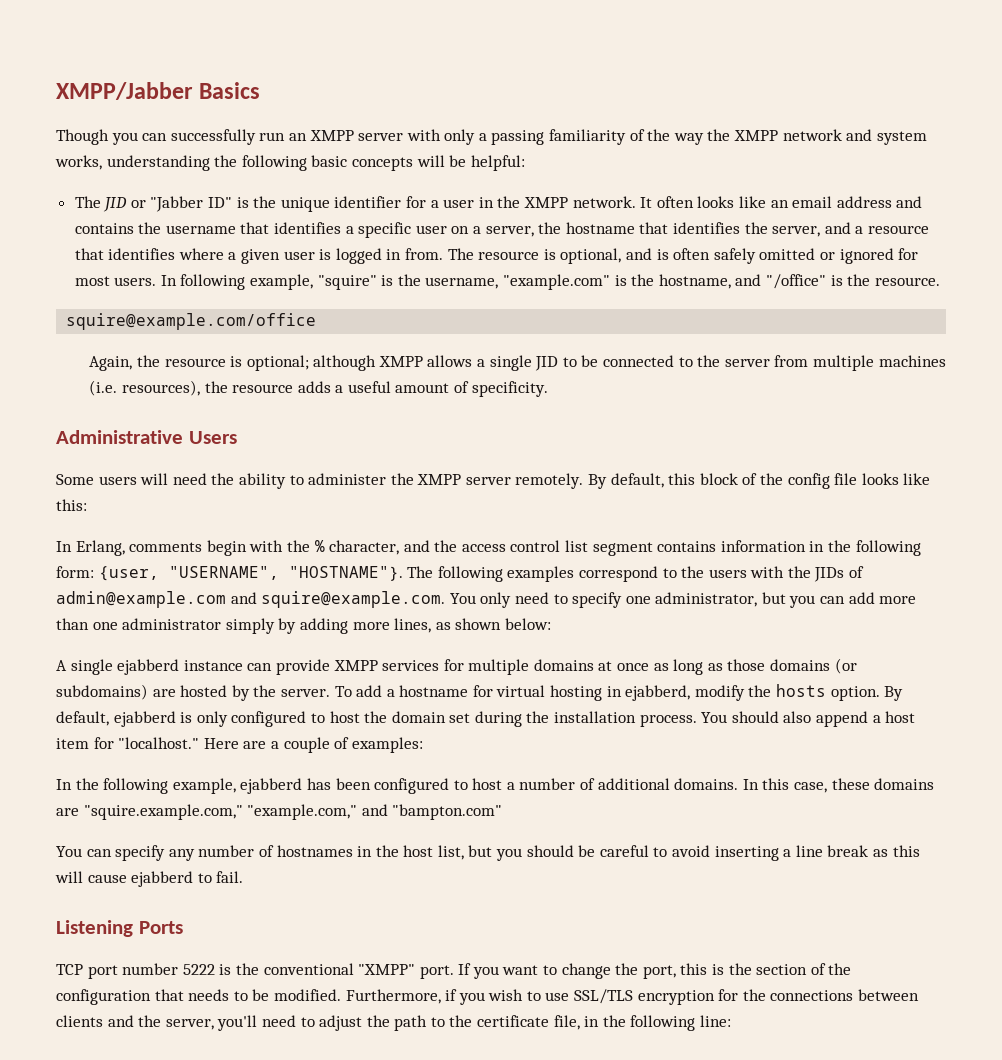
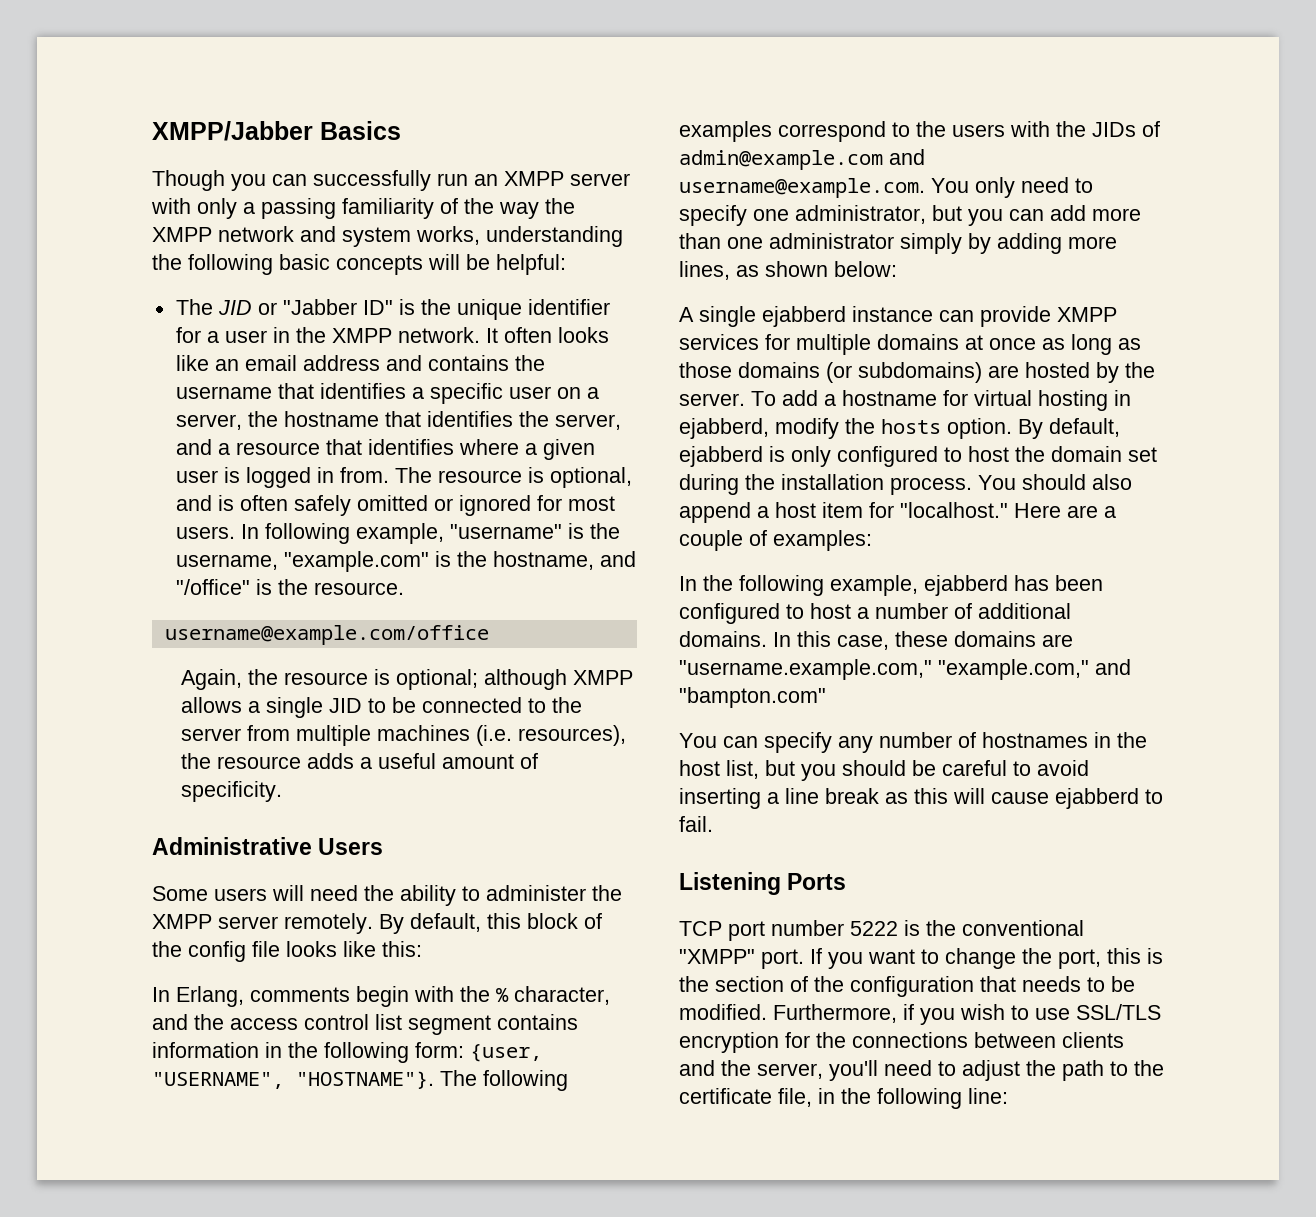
[317,275,377,290] "squire" -> [449,524,562,539] "username"
[66,313,317,330] squire@example.com/office -> [164,625,489,645] username@example.com/office
[261,591,446,608] squire@example.com. -> [679,178,925,198] username@example.com.
[83,804,243,820] "squire.example.com," -> [679,659,932,680] "username.example.com,"

